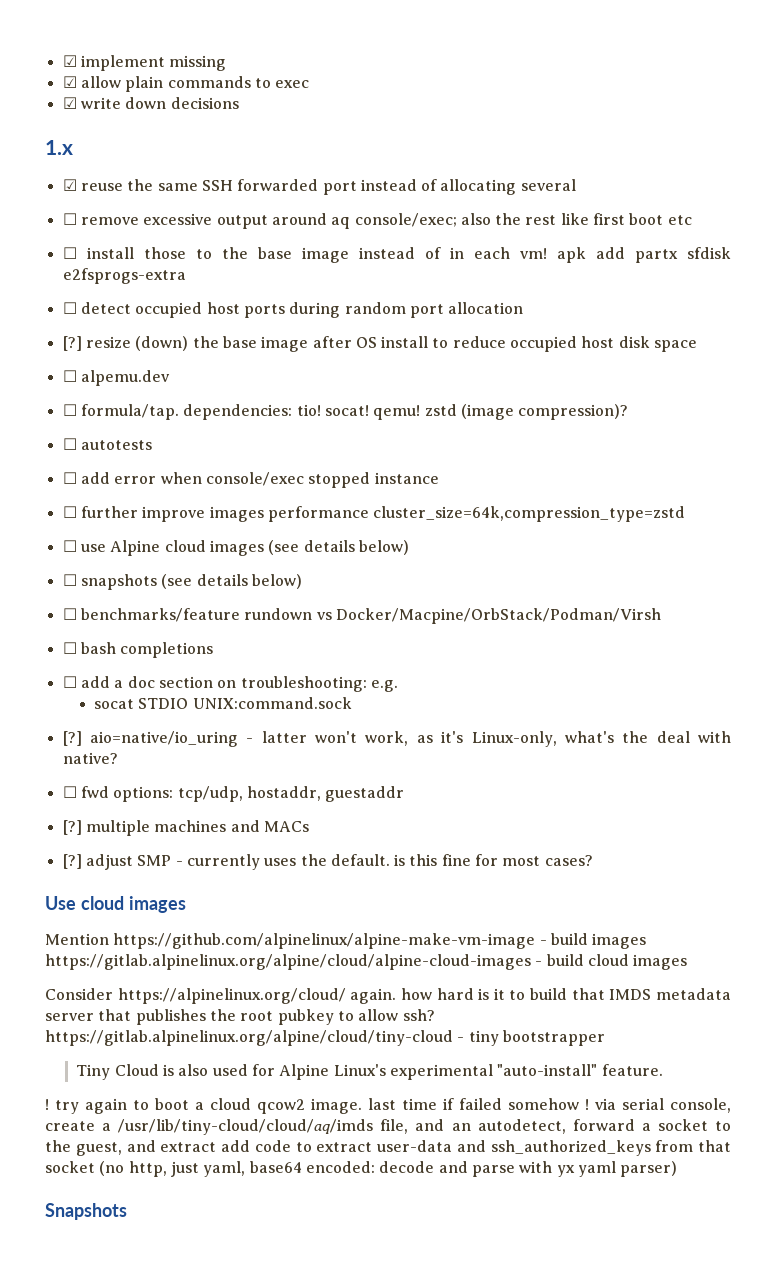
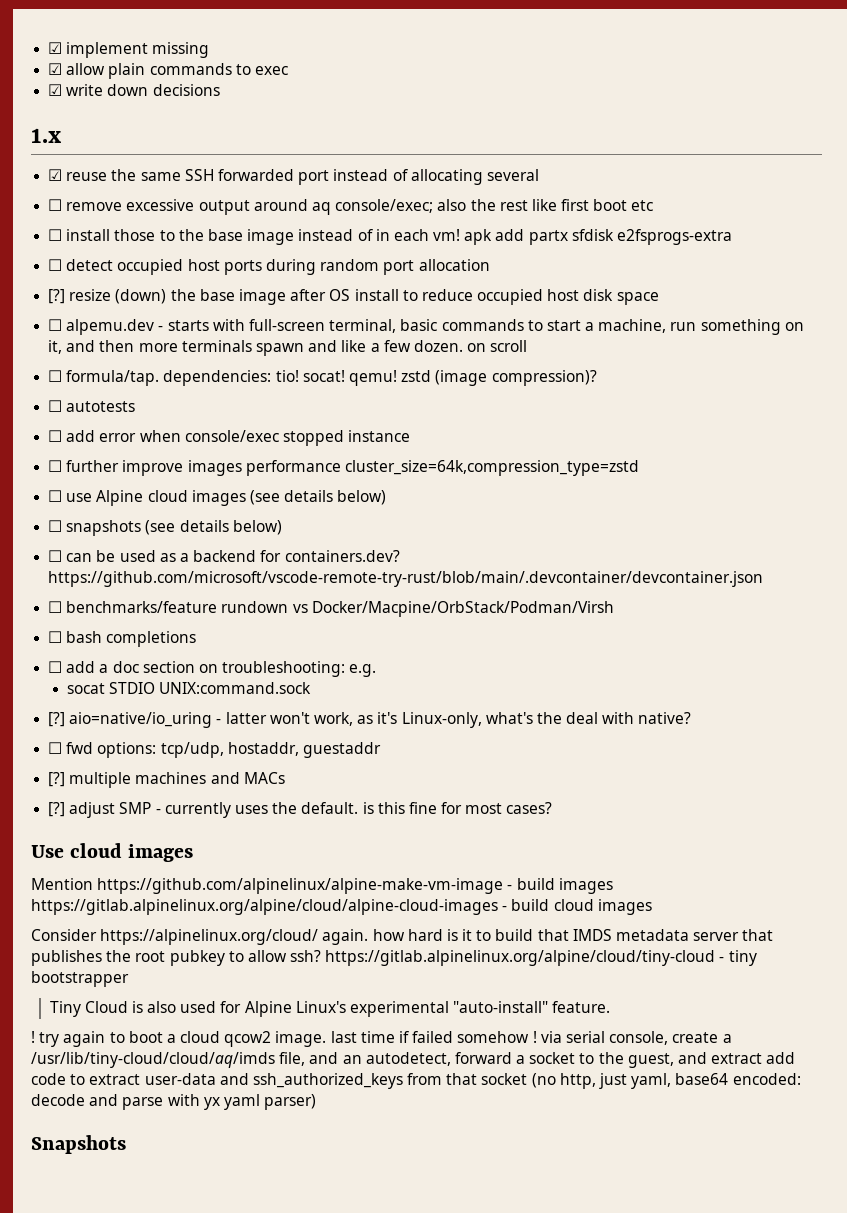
(170, 378) none -> [158,319,804,335] [48,340,528,356] - starts with full-screen terminal, basic commands to start a machine, run something on it, and then more terminals spawn and like a few dozen. on scroll
(302, 581) none -> [48,550,400,562] [48,571,764,587] // ☐ can be used as a backend for containers.dev? https://github.com/microsoft/vscode-remote-try-rust/blob/main/.devcontainer/devcontainer.json

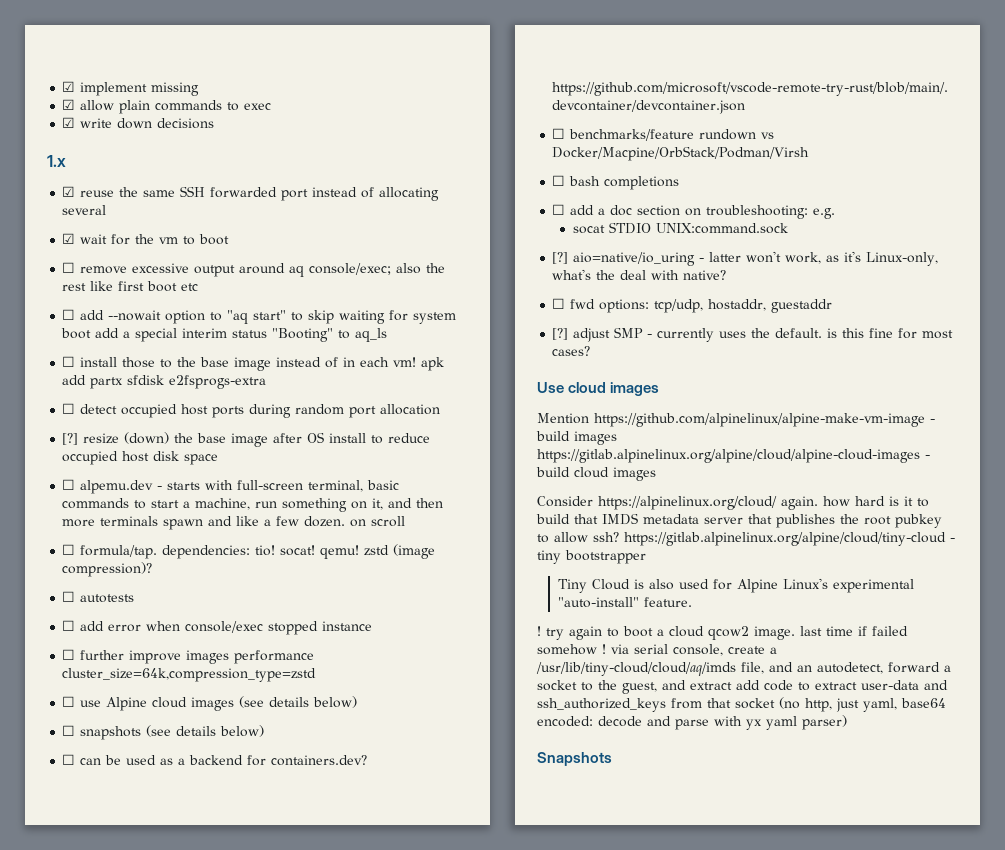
(539, 175) none -> [62,233,230,245] // ☑ wait for the vm to boot
(654, 205) none -> [62,309,457,324] [61,328,388,342] // ☐ add --nowait option to "aq start" to skip waiting for system boot add a special interim status "Booting" to aq_ls
[48,772,285,788] // [?] multiple machines and MACs -> (833, 306) none

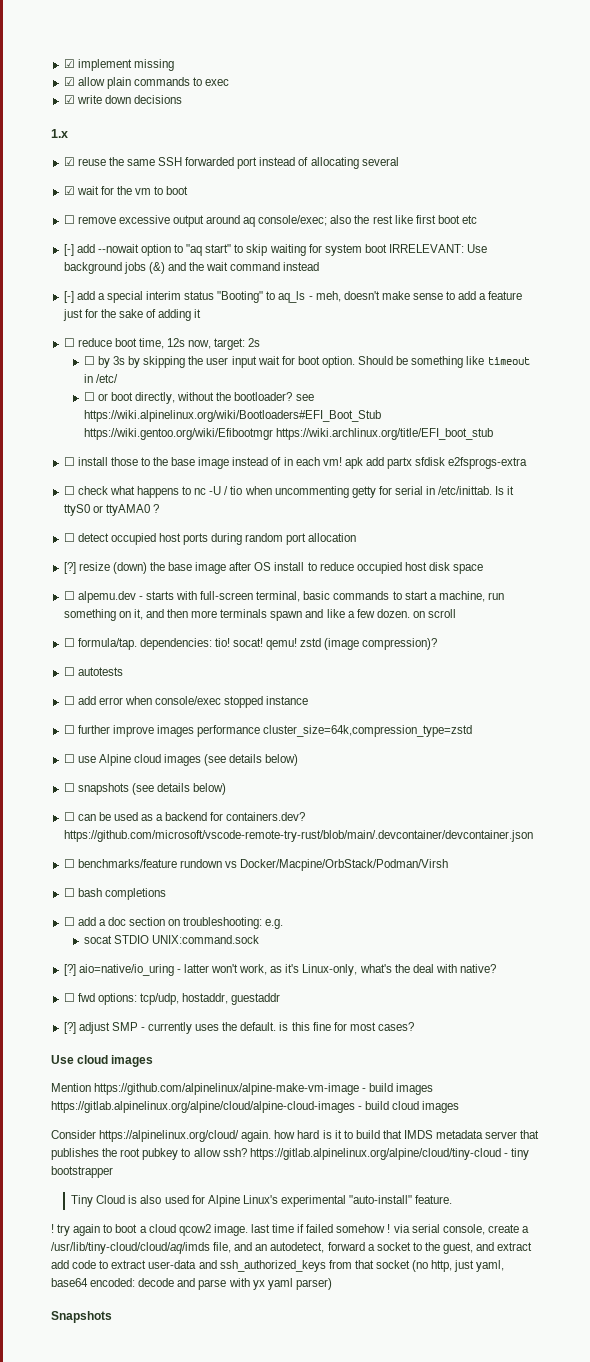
[62,309,76,320] ☐ -> [63,244,74,256] [-]
(92, 333) none -> [389,244,488,253] [63,262,320,274] [63,291,74,303] IRRELEVANT: Use background jobs (&) and the wait command instead // [-]
(388, 335) none -> [308,291,523,302] [62,309,202,321] [63,338,261,350] [83,356,530,368] [83,374,118,383] [83,392,314,404] [83,410,381,422] [83,428,493,440] - meh, doesn't make sense to add a feature just for the sake of adding it // ☐ reduce boot time, 12s now, target: 2s // ☐ by 3s by skipping the user input wait for boot option. Should be something like timeout in /etc/ // ☐ or boot directly, without the bootloader? see https://wiki.alpinelinux.org/wiki/Bootloaders#EFI_Boot_Stub https://wiki.gentoo.org/wiki/Efibootmgr https://wiki.archlinux.org/title/EFI_boot_stub
(267, 382) none -> [63,486,515,498] [63,504,159,516] // ☐ check what happens to nc -U / tio when uncommenting getty for serial in /etc/inittab. Is it ttyS0 or ttyAMA0 ?

